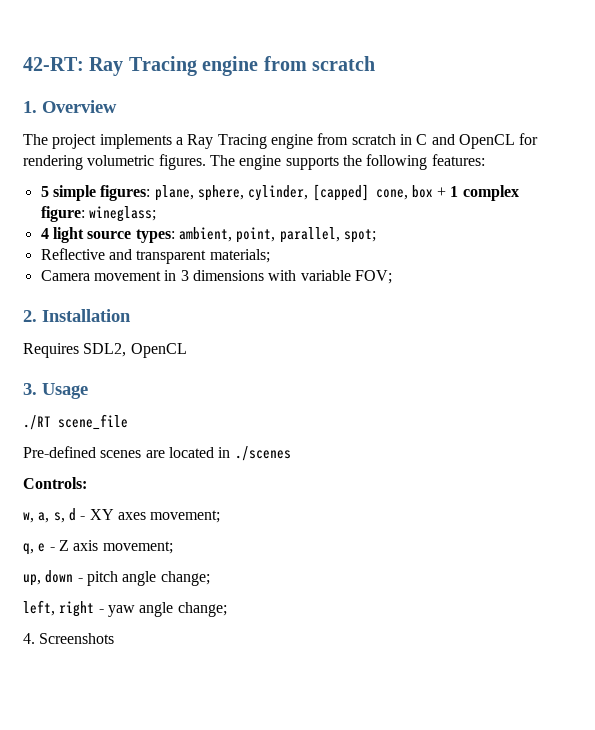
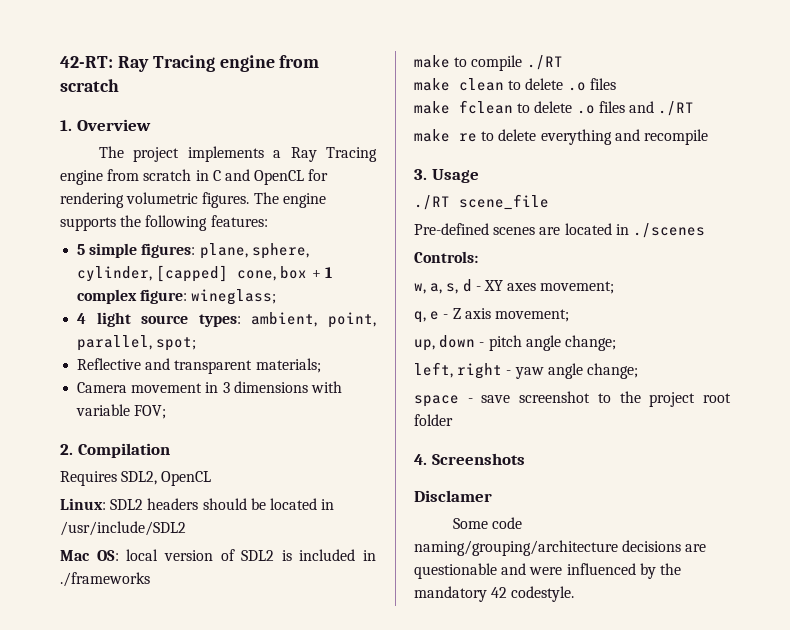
[42,309,131,322] Installation -> [77,443,170,458] Compilation
(187, 350) none -> [60,498,335,510] [60,521,186,536] [60,549,376,561] [60,572,150,587] [414,55,563,71] [414,78,616,91] [414,100,695,116] [414,129,708,145] // Linux: SDL2 headers should be located in /usr/include/SDL2 // Mac OS: local version of SDL2 is included in ./frameworks // make to compile ./RT // make clean to delete .o files // make fclean to delete .o files and ./RT // make re to delete everything and recompile
[23,633,115,644] 4. Screenshots -> [414,391,731,407] [414,414,453,426] [414,453,525,465] [414,490,492,502] [452,517,523,529] [414,540,707,556] [414,563,681,579] [414,586,575,602] space - save screenshot to the project root folder // 4. Screenshots // Disclamer // Some code naming/grouping/architecture decisions are questionable and were influenced by the mandatory 42 codestyle.

